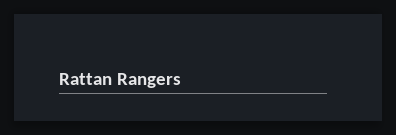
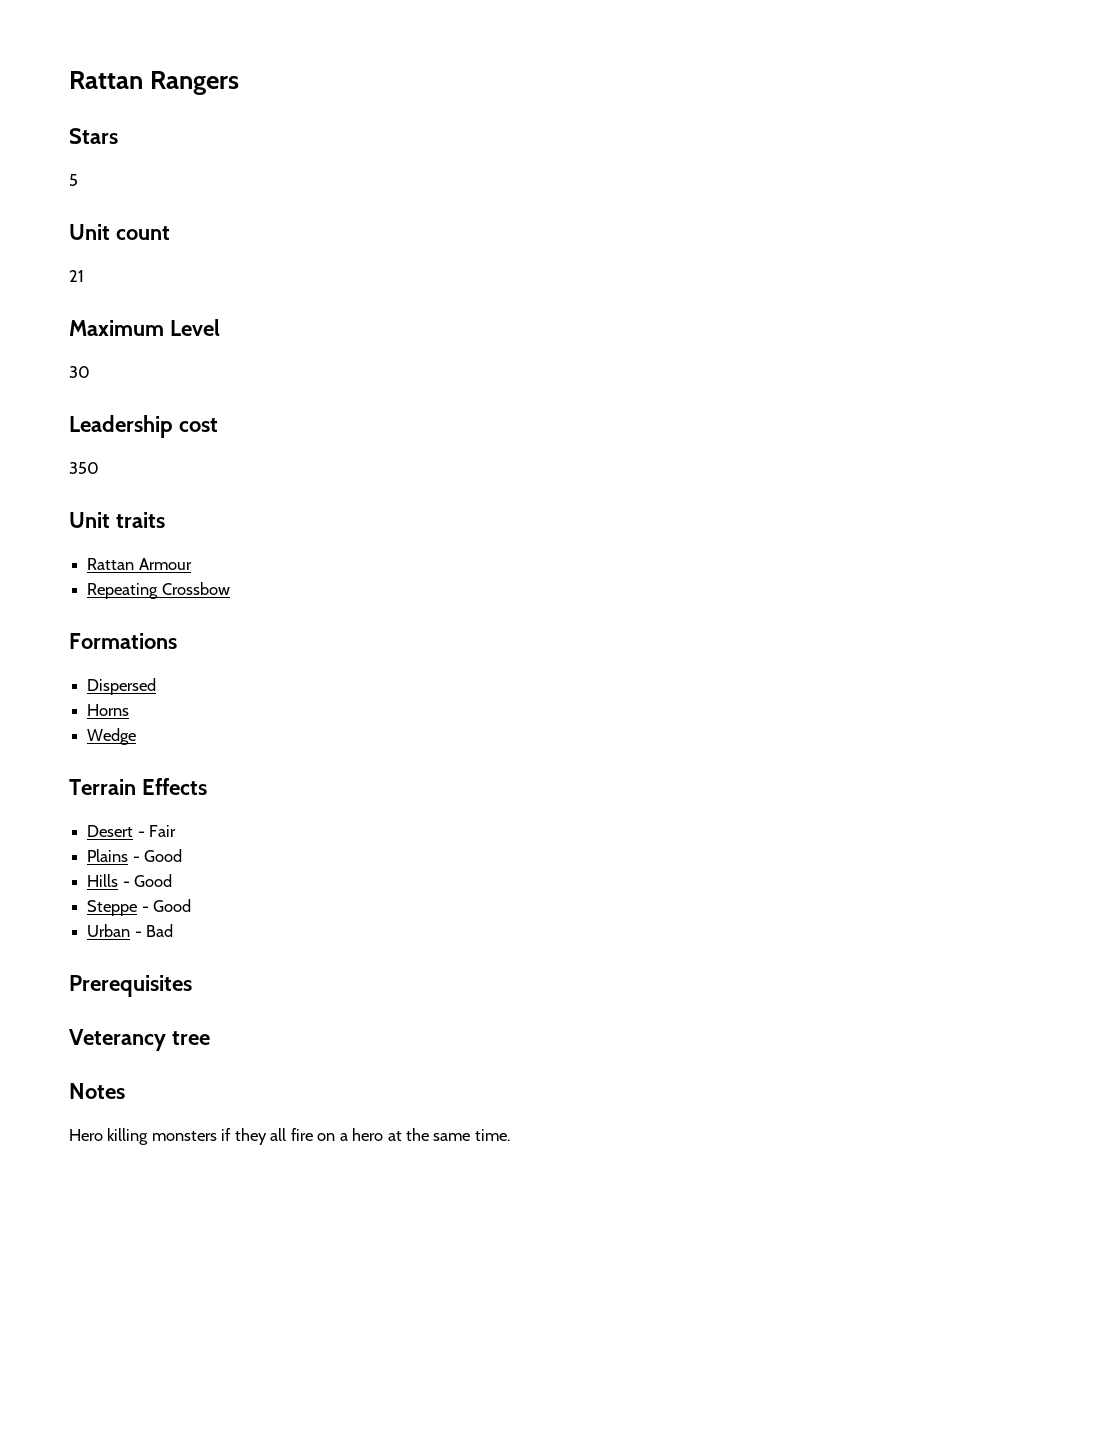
(181, 80) none -> [69,128,118,144] [69,174,78,186] [69,224,170,240] [69,270,84,282] [69,319,220,336] [69,366,90,378] [69,415,218,438] [69,462,99,474] [69,512,165,528] [87,558,192,570] [87,582,230,599] [69,633,177,649] [87,678,157,695] [87,704,130,716] [87,728,137,745] [69,778,207,795] [87,825,177,837] [87,849,183,862] [87,874,173,887] [87,899,192,916] [87,924,174,937] [69,975,192,997] [69,1029,210,1051] [69,1083,125,1099] [69,1128,510,1145] // Stars // 5 // Unit count // 21 // Maximum Level // 30 // Leadership cost // 350 // Unit traits // Rattan Armour // Repeating Crossbow // Formations // Dispersed // Horns // Wedge // Terrain Effects // Desert - Fair // Plains - Good // Hills - Good // Steppe - Good // Urban - Bad // Prerequisites // Veterancy tree // Notes // Hero killing monsters if they all fire on a hero at the same time.

